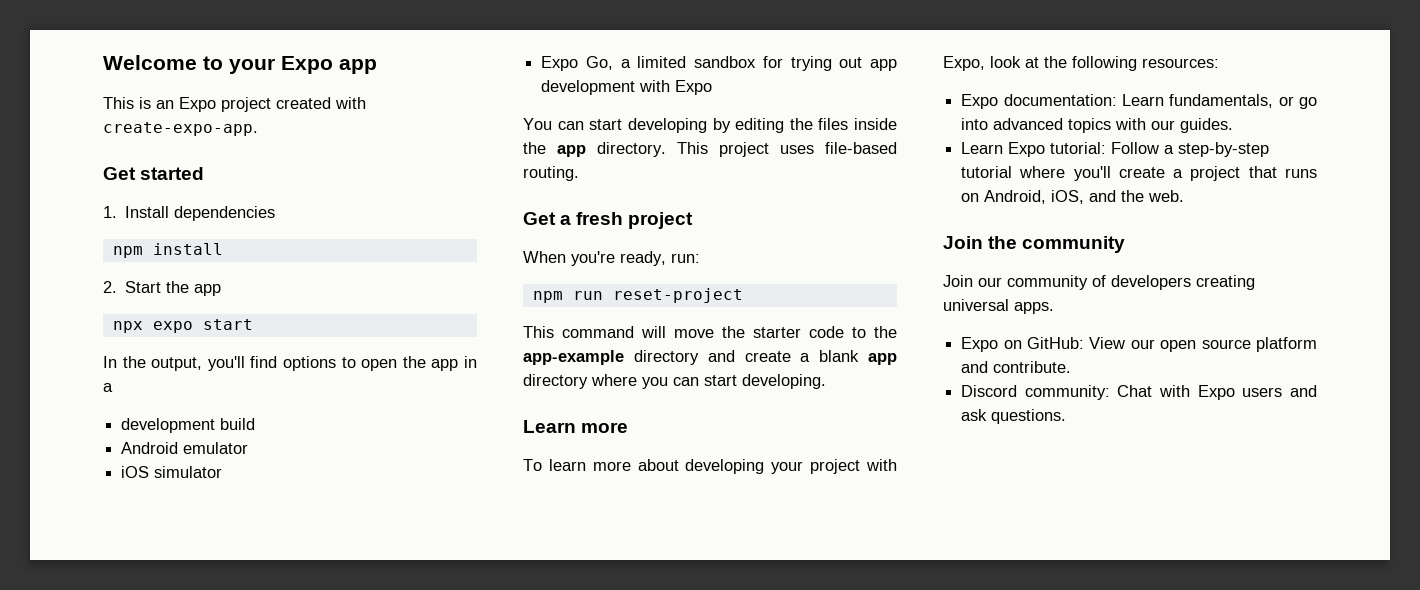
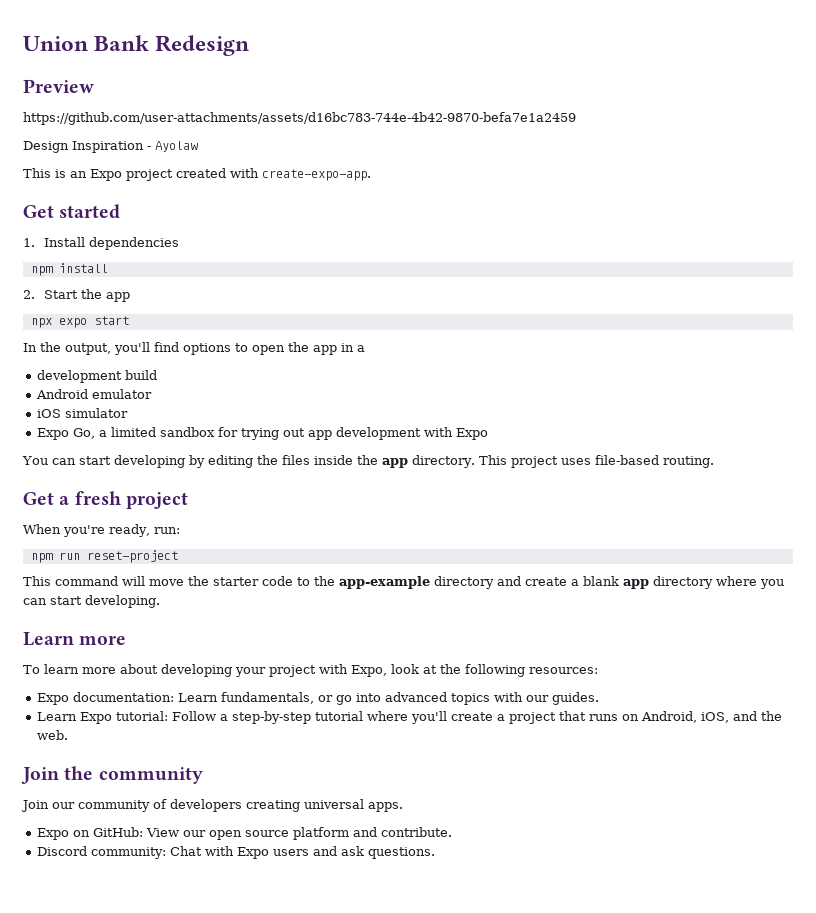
[103,55,377,74] Welcome to your Expo app -> [23,35,250,56] [23,79,94,93] [23,112,576,125] [23,141,198,153] Union Bank Redesign // Preview // https://github.com/user-attachments/assets/d16bc783-744e-4b42-9870-befa7e1a2459 // Design Inspiration - Ayolaw

